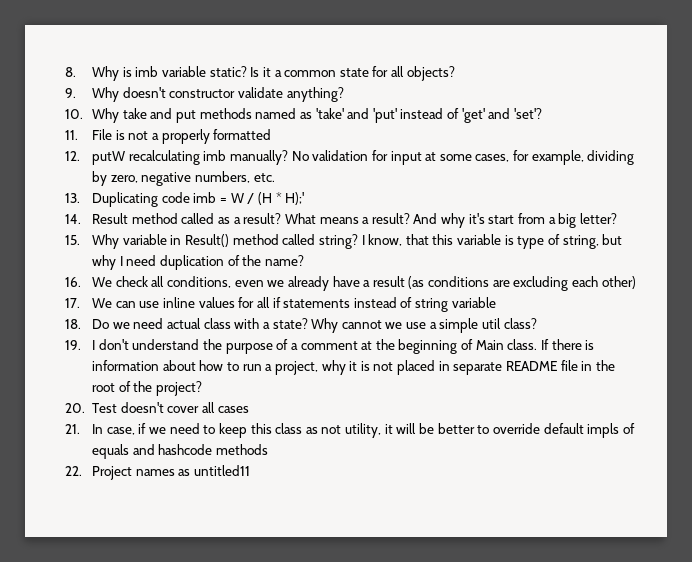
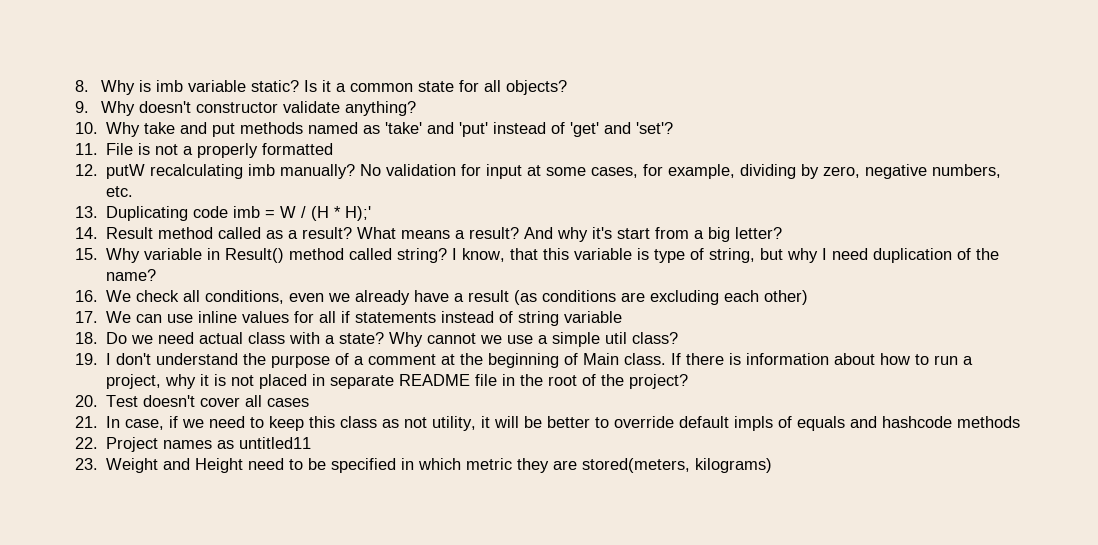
(250, 470) none -> [75,458,773,473] // 23. Weight and Height need to be specified in which metric they are stored(meters, kilograms)

